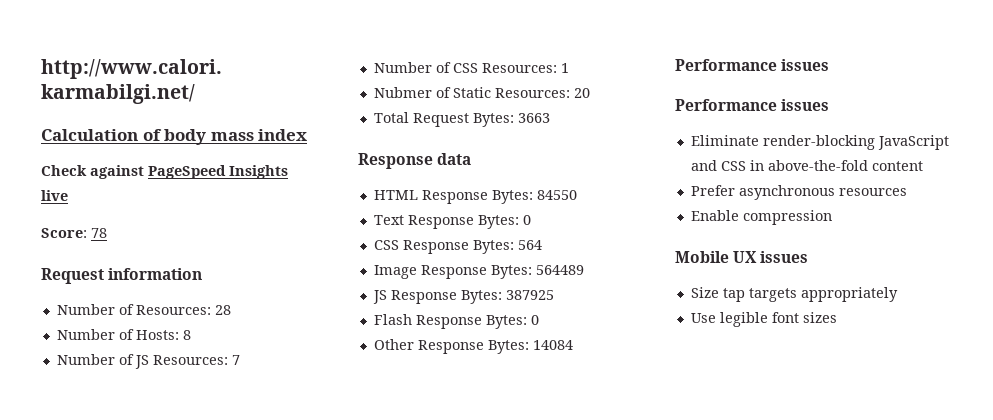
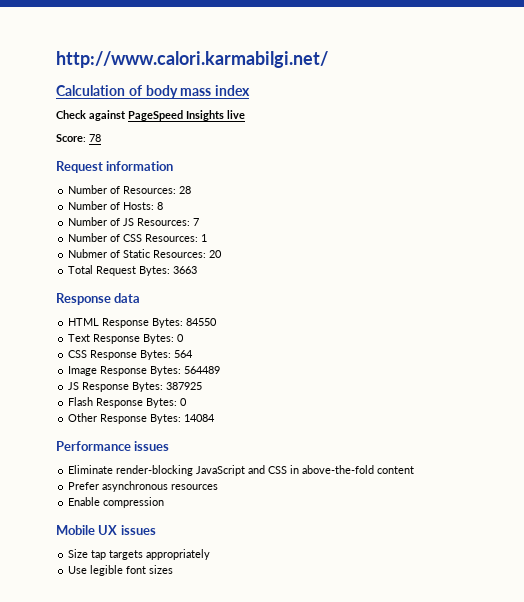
[675,99,830,111] // Performance issues -> (170, 446) none

